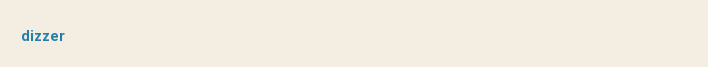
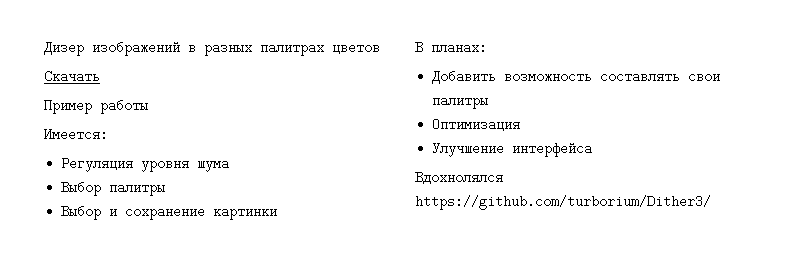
[21,30,65,41] dizzer -> [44,39,380,56] [44,68,100,84] [44,97,148,114] [44,126,108,142] [61,155,230,172] [61,179,166,196] [61,203,278,220] [415,39,487,55] [432,68,721,84] [432,92,489,109] [432,116,521,132] [432,140,593,157] [415,169,503,185] [415,195,711,210] Дизер изображений в разных палитрах цветов // Скачать // Пример работы // Имеется: // Регуляция уровня шума // Выбор палитры // Выбор и сохранение картинки // В планах: // Добавить возможность составлять свои палитры // Оптимизация // Улучшение интерфейса // Вдохнолялся https://github.com/turborium/Dither3/

